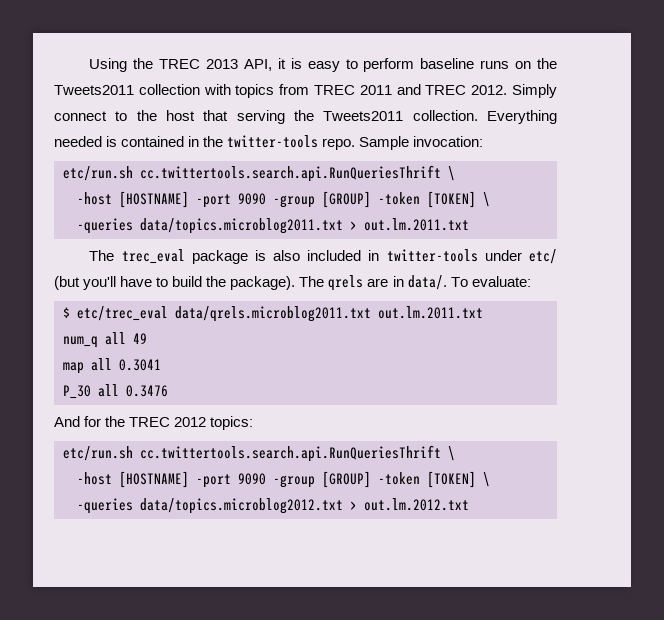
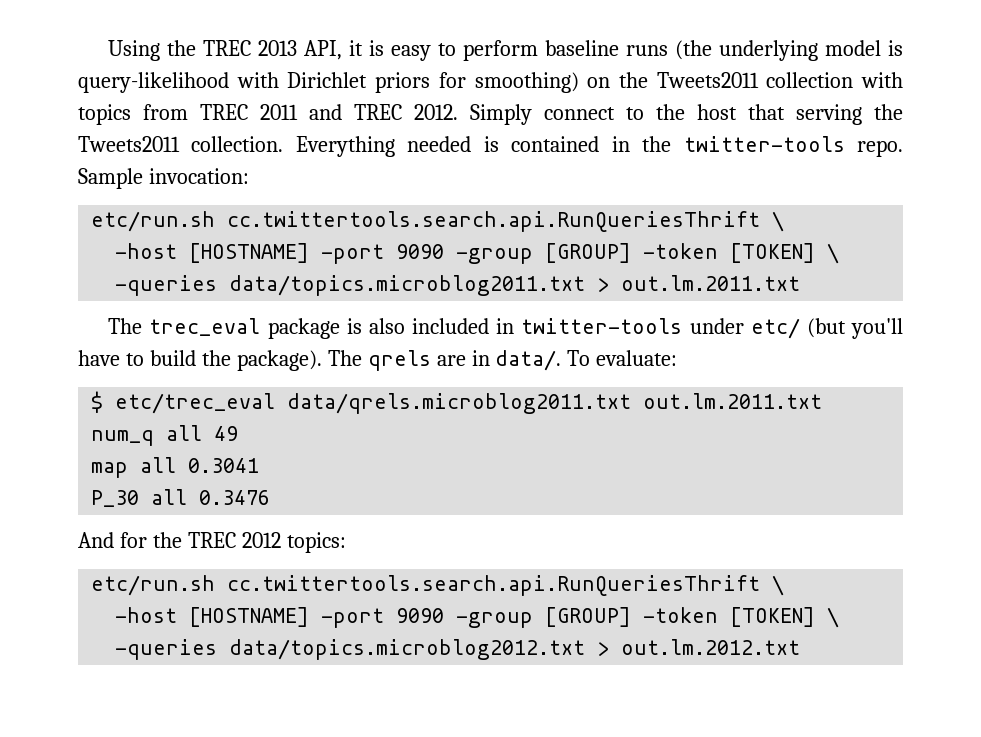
(510, 64) none -> [675,40,904,61] [78,72,579,93] (the underlying model is query-likelihood with Dirichlet priors for smoothing)

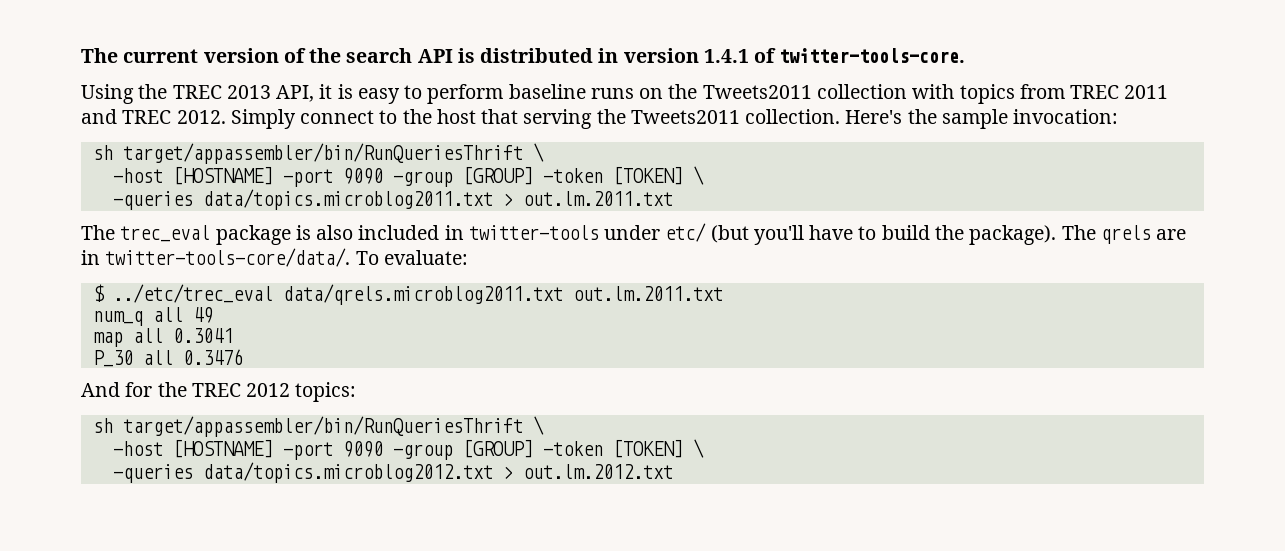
(108, 50) none -> [81,48,966,63] The current version of the search API is distributed in version 1.4.1 of twitter-tools-core. //
[675,40,904,61] [78,72,579,93] (the underlying model is query-likelihood with Dirichlet priors for smoothing) -> (634, 93) none
[295,136,904,157] [78,168,143,189] Everything needed is contained in the twitter-tools repo. Sample -> [845,109,1008,129] Here's the sample
[91,211,761,232] etc/run.sh cc.twittertools.search.api.RunQueriesThrift -> [92,143,523,164] sh target/appassembler/bin/RunQueriesThrift
[495,350,562,371] data/. -> [105,248,351,267] twitter-tools-core/data/.
[115,393,276,414] etc/trec_eval -> [112,284,273,303] ../etc/trec_eval
[91,575,761,596] etc/run.sh cc.twittertools.search.api.RunQueriesThrift -> [92,416,523,437] sh target/appassembler/bin/RunQueriesThrift

